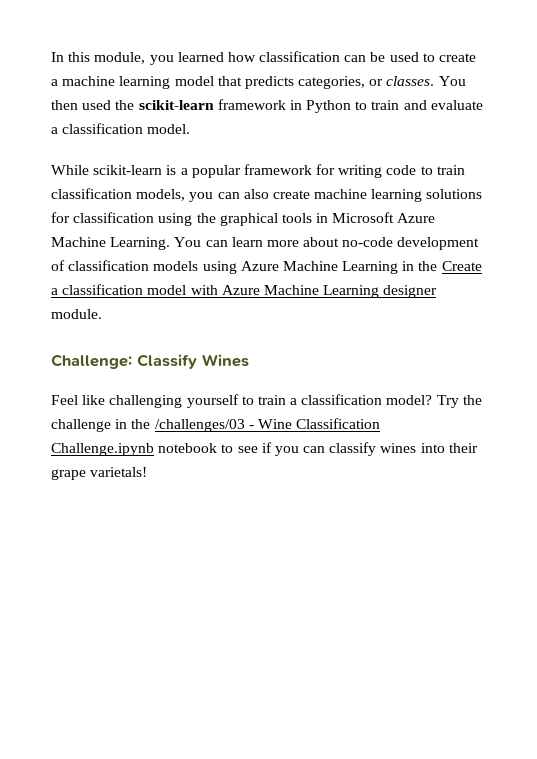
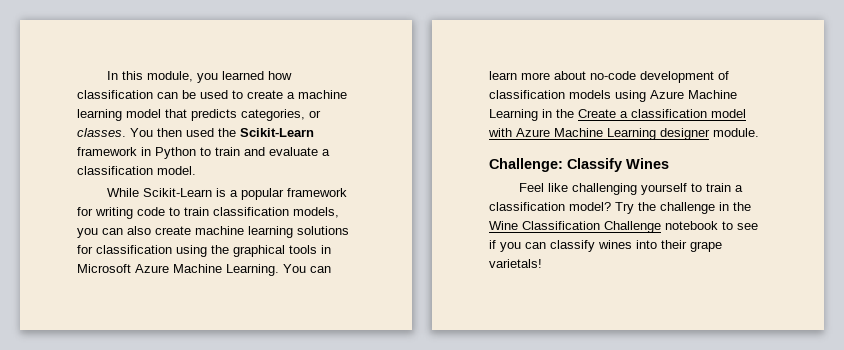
[138,100,214,110] scikit-learn -> [240,128,314,137] Scikit-Learn
[93,165,163,175] scikit-learn -> [142,188,212,197] Scikit-Learn
[154,419,254,432] /challenges/03 - -> (751, 206) none
[51,443,154,456] Challenge.ipynb -> [604,221,661,233] Challenge

